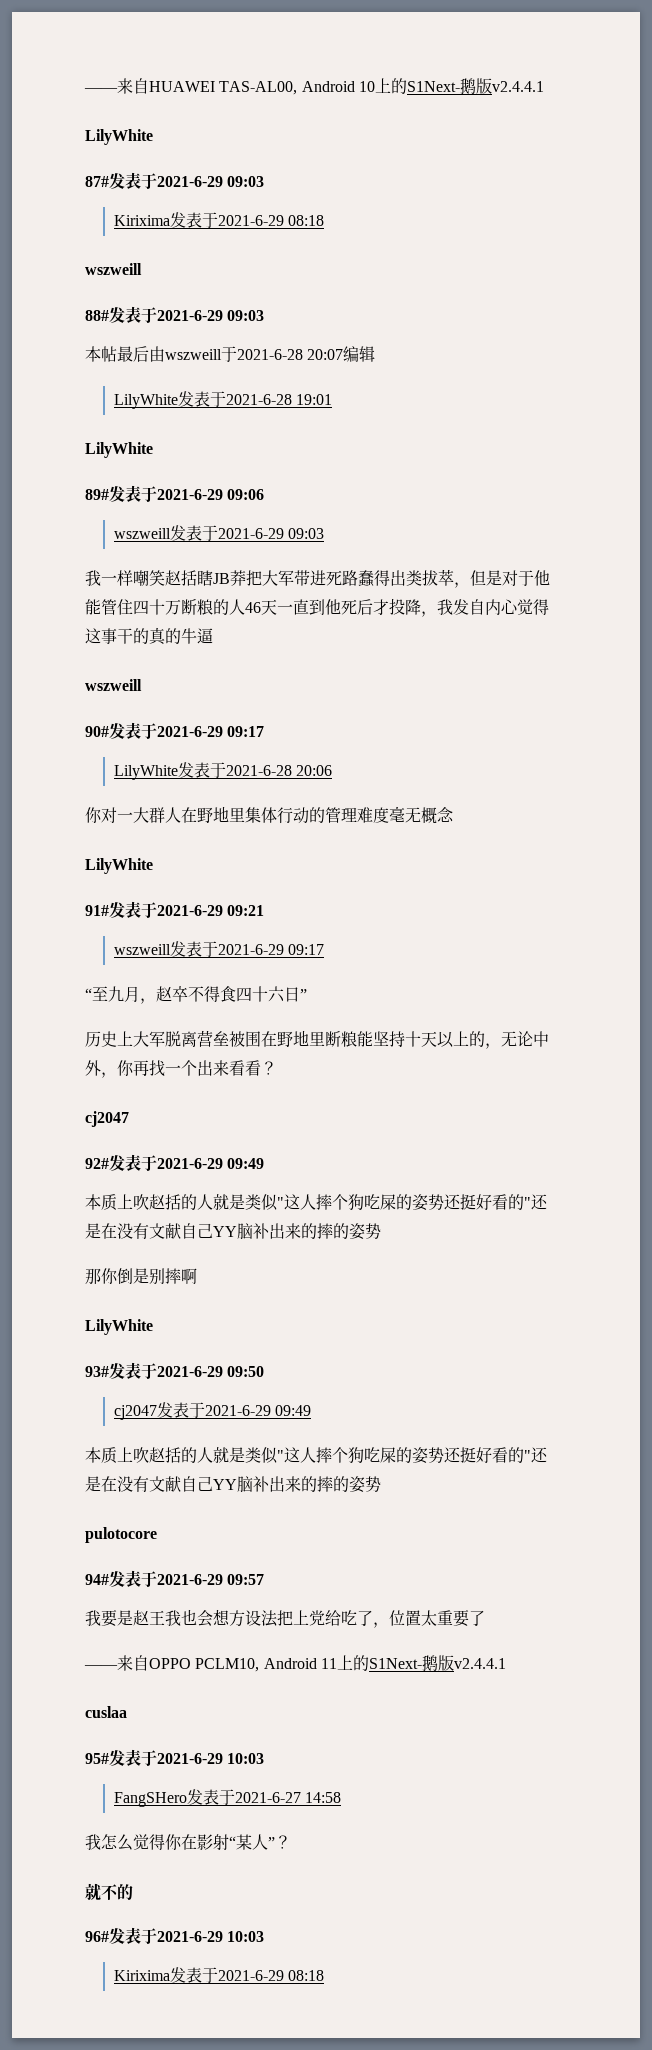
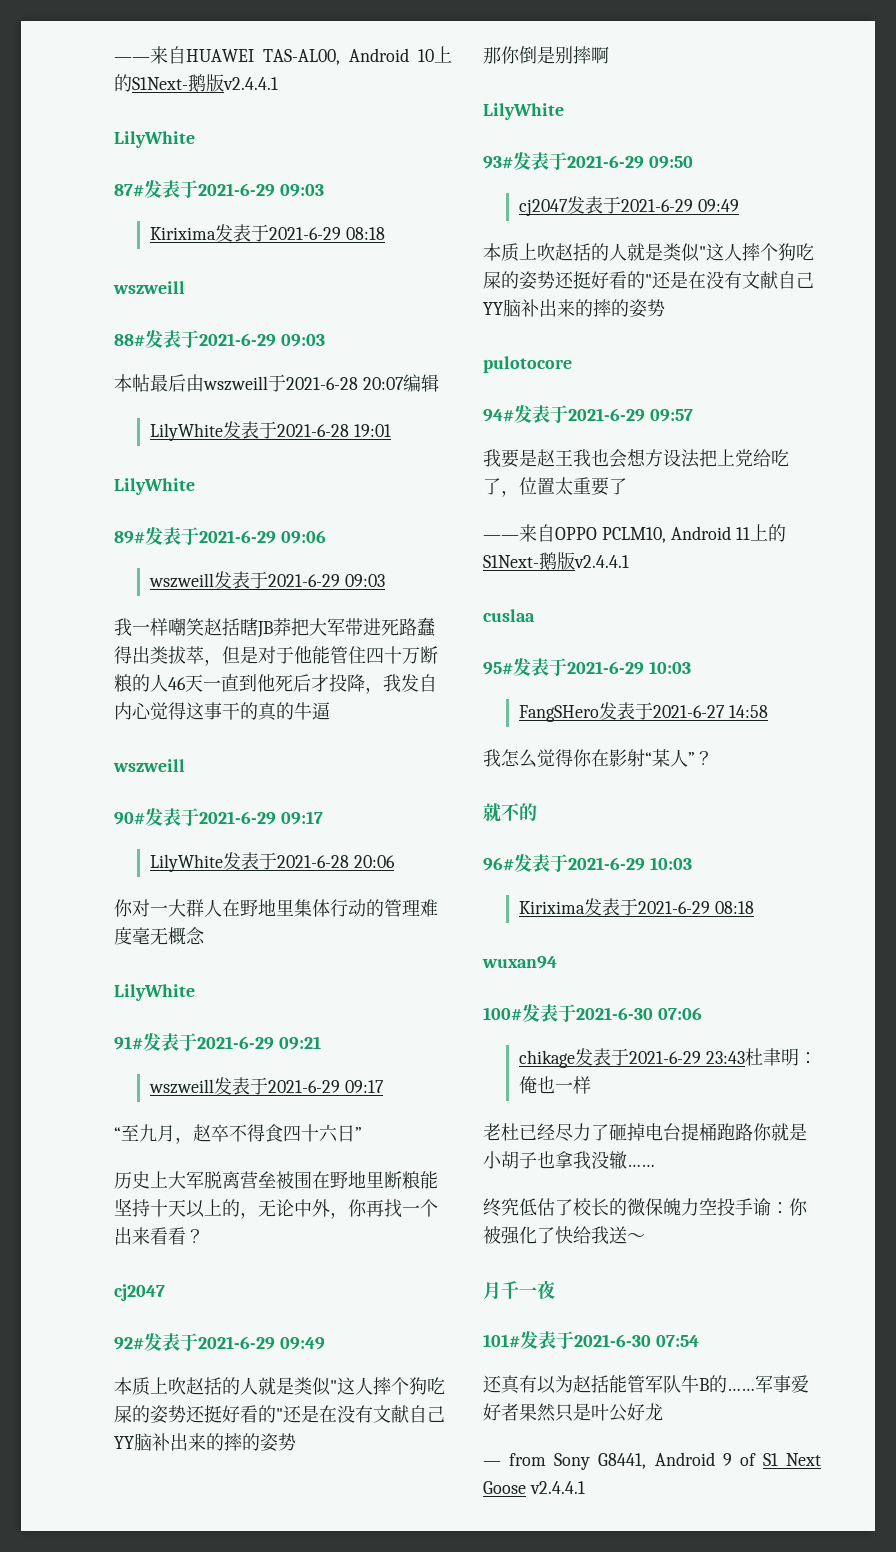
(325, 1975) none -> [482,956,557,969] [483,1004,702,1022] [518,1048,817,1068] [518,1076,591,1094] [483,1123,807,1142] [483,1151,655,1169] [483,1198,808,1217] [483,1226,645,1245] [483,1280,555,1300] [483,1331,699,1349] [483,1375,809,1394] [483,1403,663,1422] [483,1452,821,1470] [483,1481,585,1494] // wuxan94 // 100#发表于2021-6-30 07:06 // chikage发表于2021-6-29 23:43杜聿明：俺也一样 // 老杜已经尽力了砸掉电台提桶跑路你就是小胡子也拿我没辙…… // 终究低估了校长的微保魄力空投手谕：你被强化了快给我送～ // 月千一夜 // 101#发表于2021-6-30 07:54 // 还真有以为赵括能管军队牛B的……军事爱好者果然只是叶公好龙 // — from Sony G8441, Android 9 of S1 Next Goose v2.4.4.1

